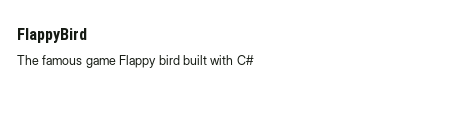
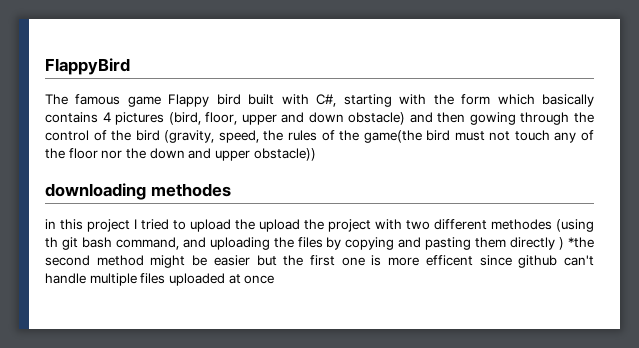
[236,55,254,65] C# -> [316,94,594,107] [45,112,595,125] [45,130,594,143] [45,148,316,161] [45,183,231,200] [45,219,594,232] [45,237,594,250] [45,255,595,268] [45,273,275,286] C#, starting with the form which basically contains 4 pictures (bird, floor, upper and down obstacle) and then gowing through the control of the bird (gravity, speed, the rules of the game(the bird must not touch any of the floor nor the down and upper obstacle)) // downloading methodes // in this project I tried to upload the upload the project with two different methodes (using th git bash command, and uploading the files by copying and pasting them directly ) *the second method might be easier but the first one is more efficent since github can't handle multiple files uploaded at once

